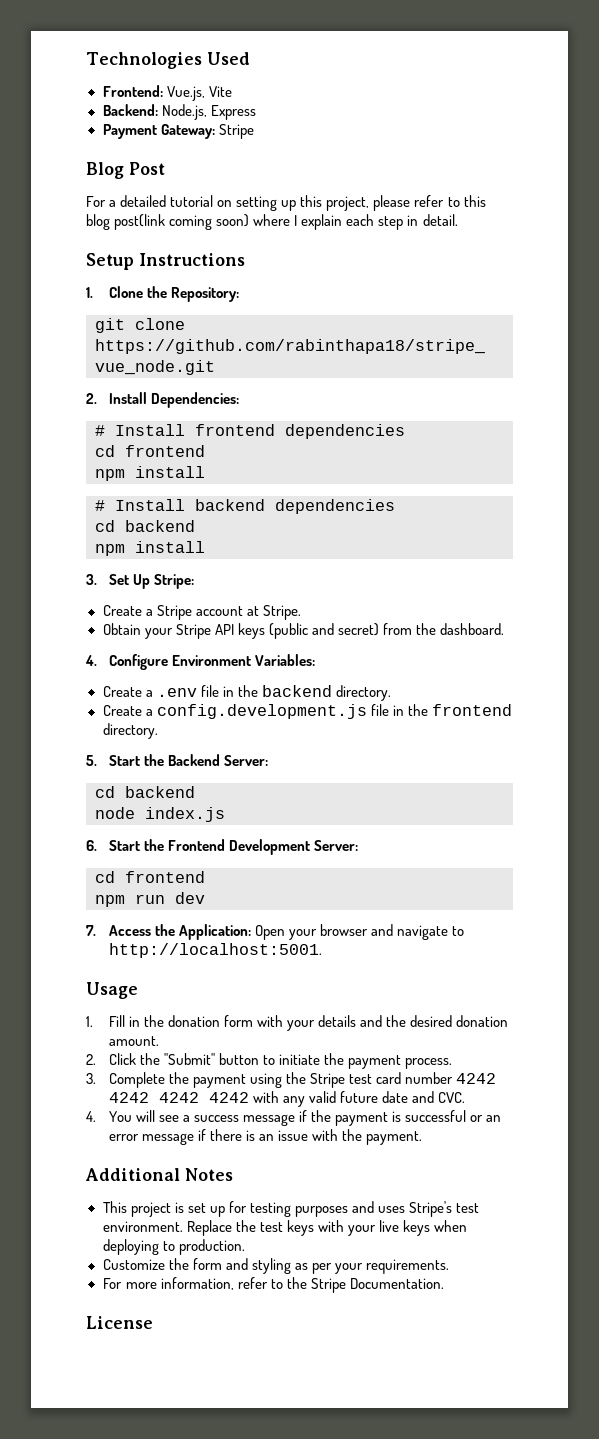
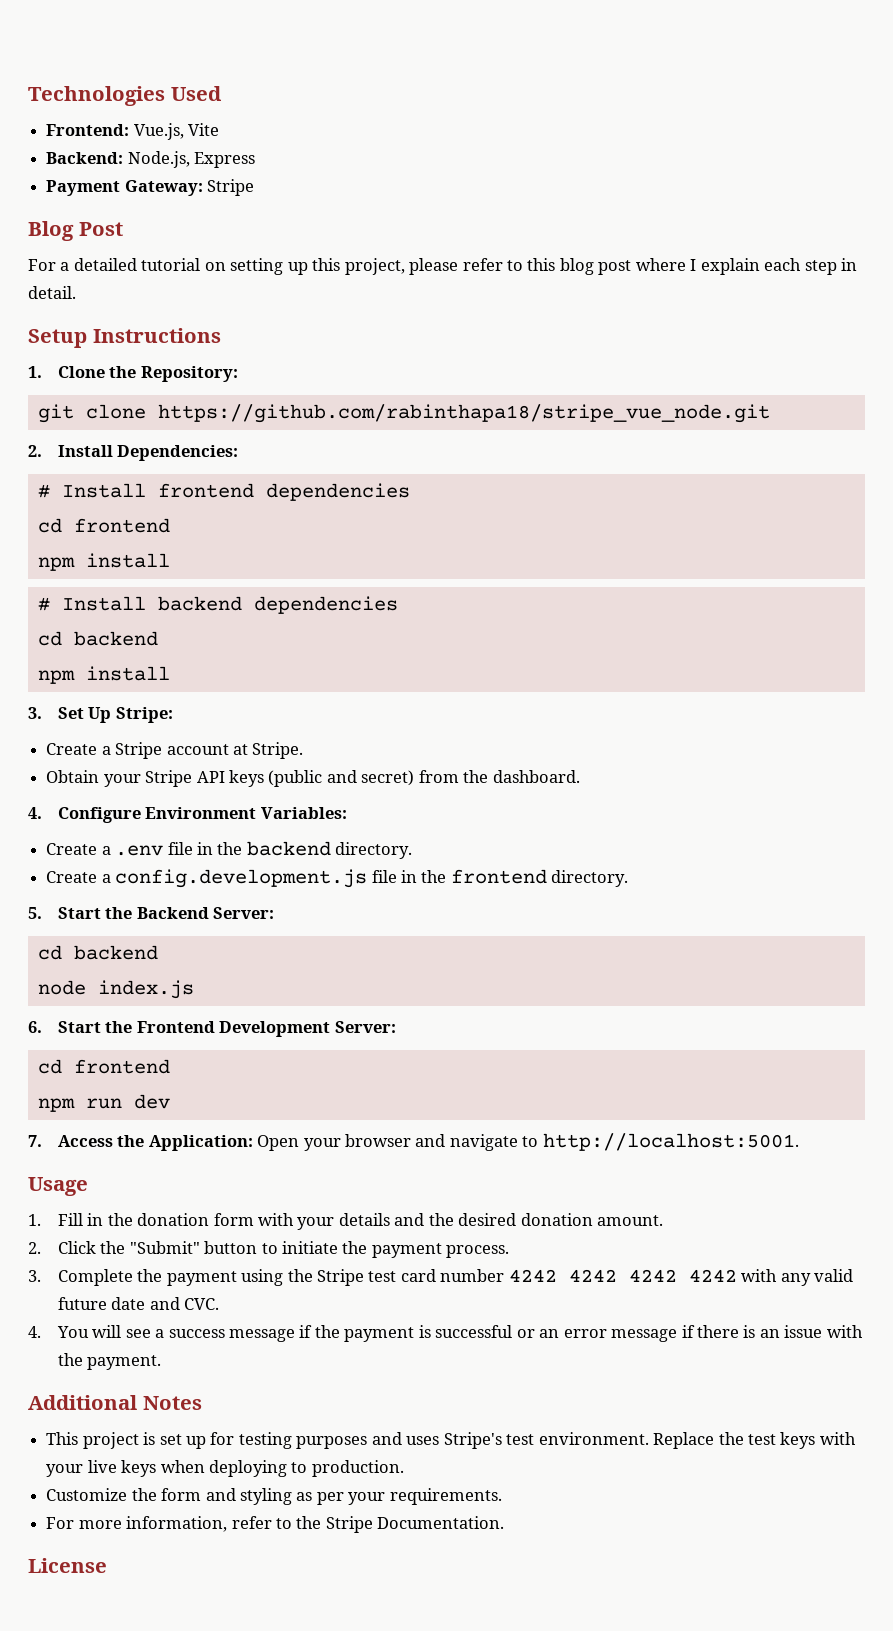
[114,214,250,230] post(link coming soon) -> [598,260,632,275] post

